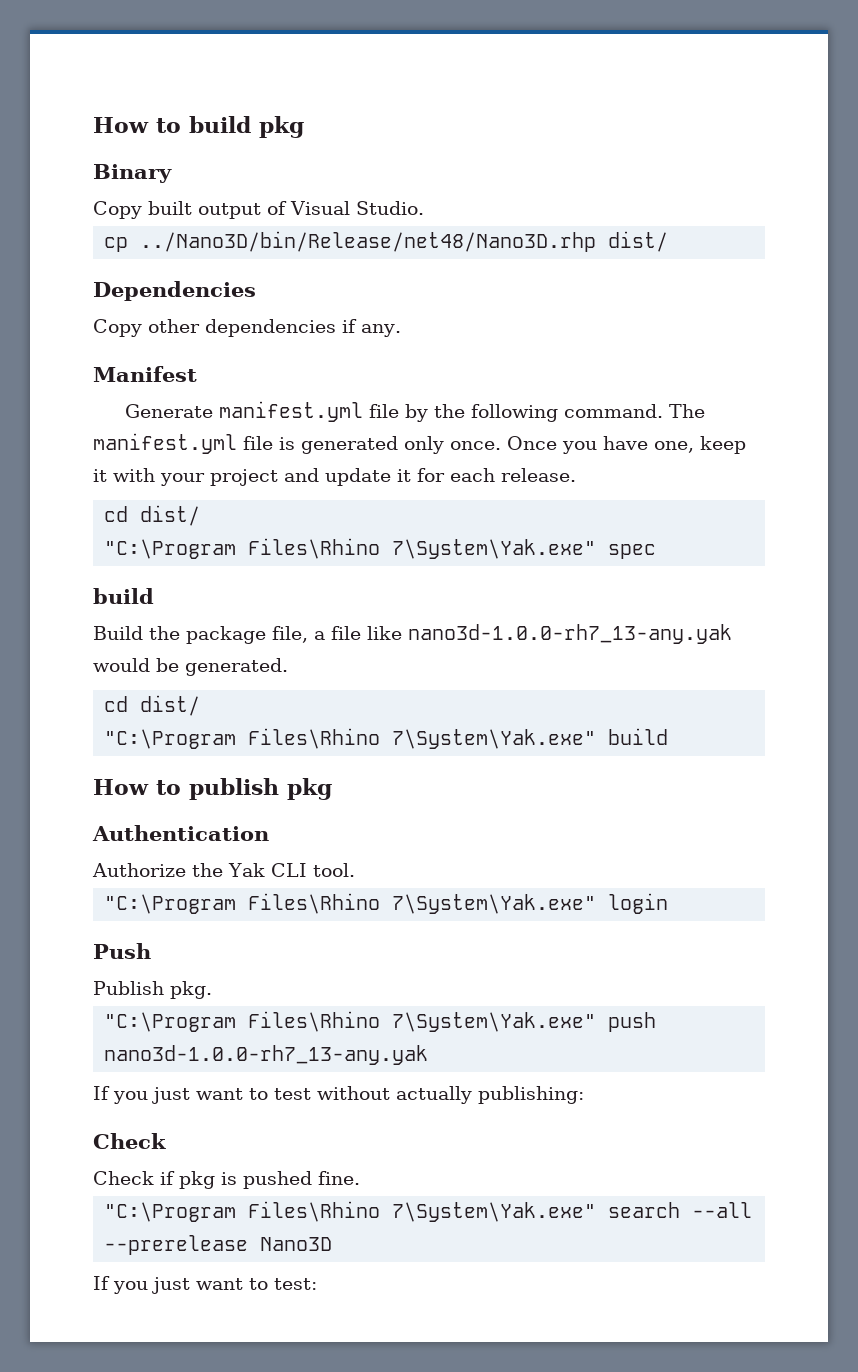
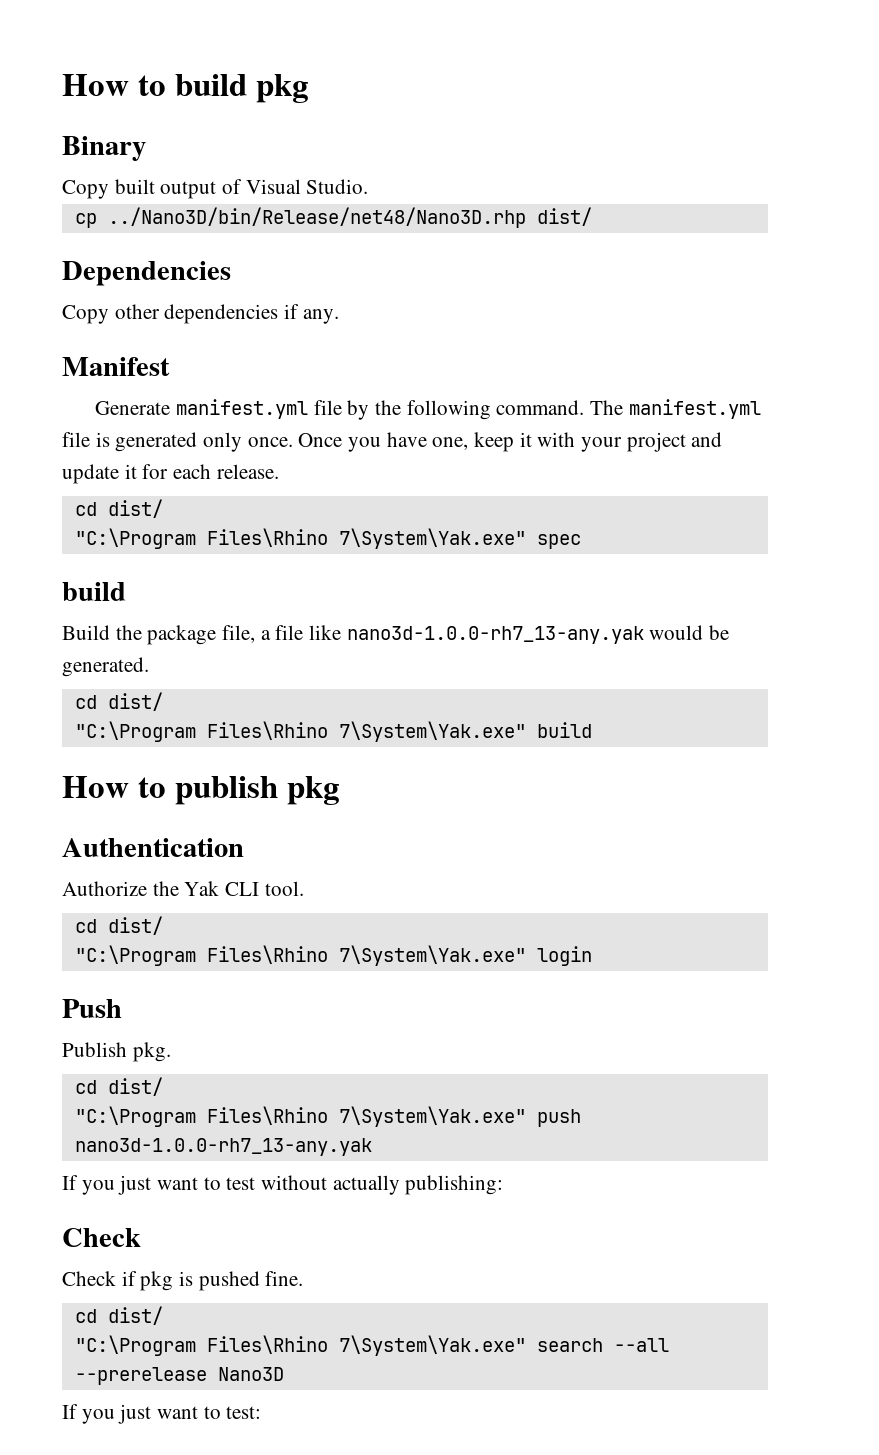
(355, 870) none -> [74,916,163,935] // cd dist/
(212, 990) none -> [74,1077,163,1096] // cd dist/
(360, 1178) none -> [74,1306,163,1325] // cd dist/

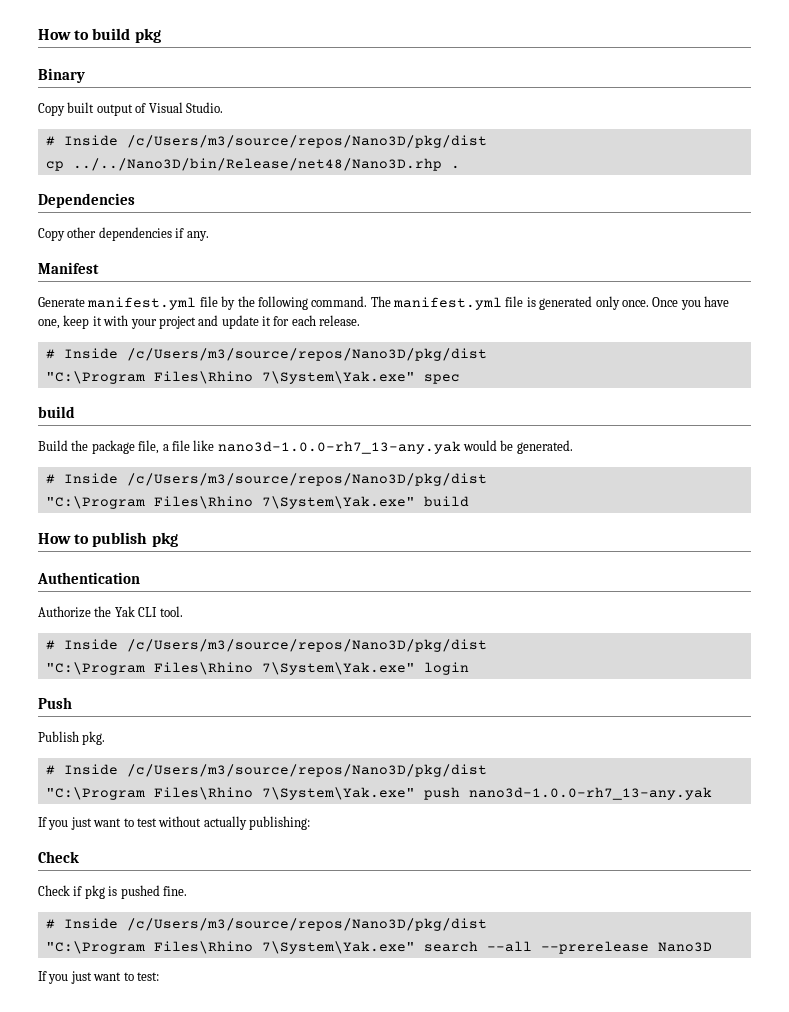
(369, 186) none -> [45,135,487,148] // # Inside /c/Users/m3/source/repos/Nano3D/pkg/dist
[107,207,592,228] ../Nano3D/bin/Release/net48/Nano3D.rhp dist/ -> [72,158,460,171] ../../Nano3D/bin/Release/net48/Nano3D.rhp .
[74,499,163,518] cd dist/ -> [45,348,487,361] # Inside /c/Users/m3/source/repos/Nano3D/pkg/dist
[74,692,163,711] cd dist/ -> [45,473,487,486] # Inside /c/Users/m3/source/repos/Nano3D/pkg/dist
[74,916,163,935] cd dist/ -> [45,639,487,652] # Inside /c/Users/m3/source/repos/Nano3D/pkg/dist
[74,1077,163,1096] cd dist/ -> [45,764,487,777] # Inside /c/Users/m3/source/repos/Nano3D/pkg/dist
[74,1306,163,1325] cd dist/ -> [45,918,487,931] # Inside /c/Users/m3/source/repos/Nano3D/pkg/dist

